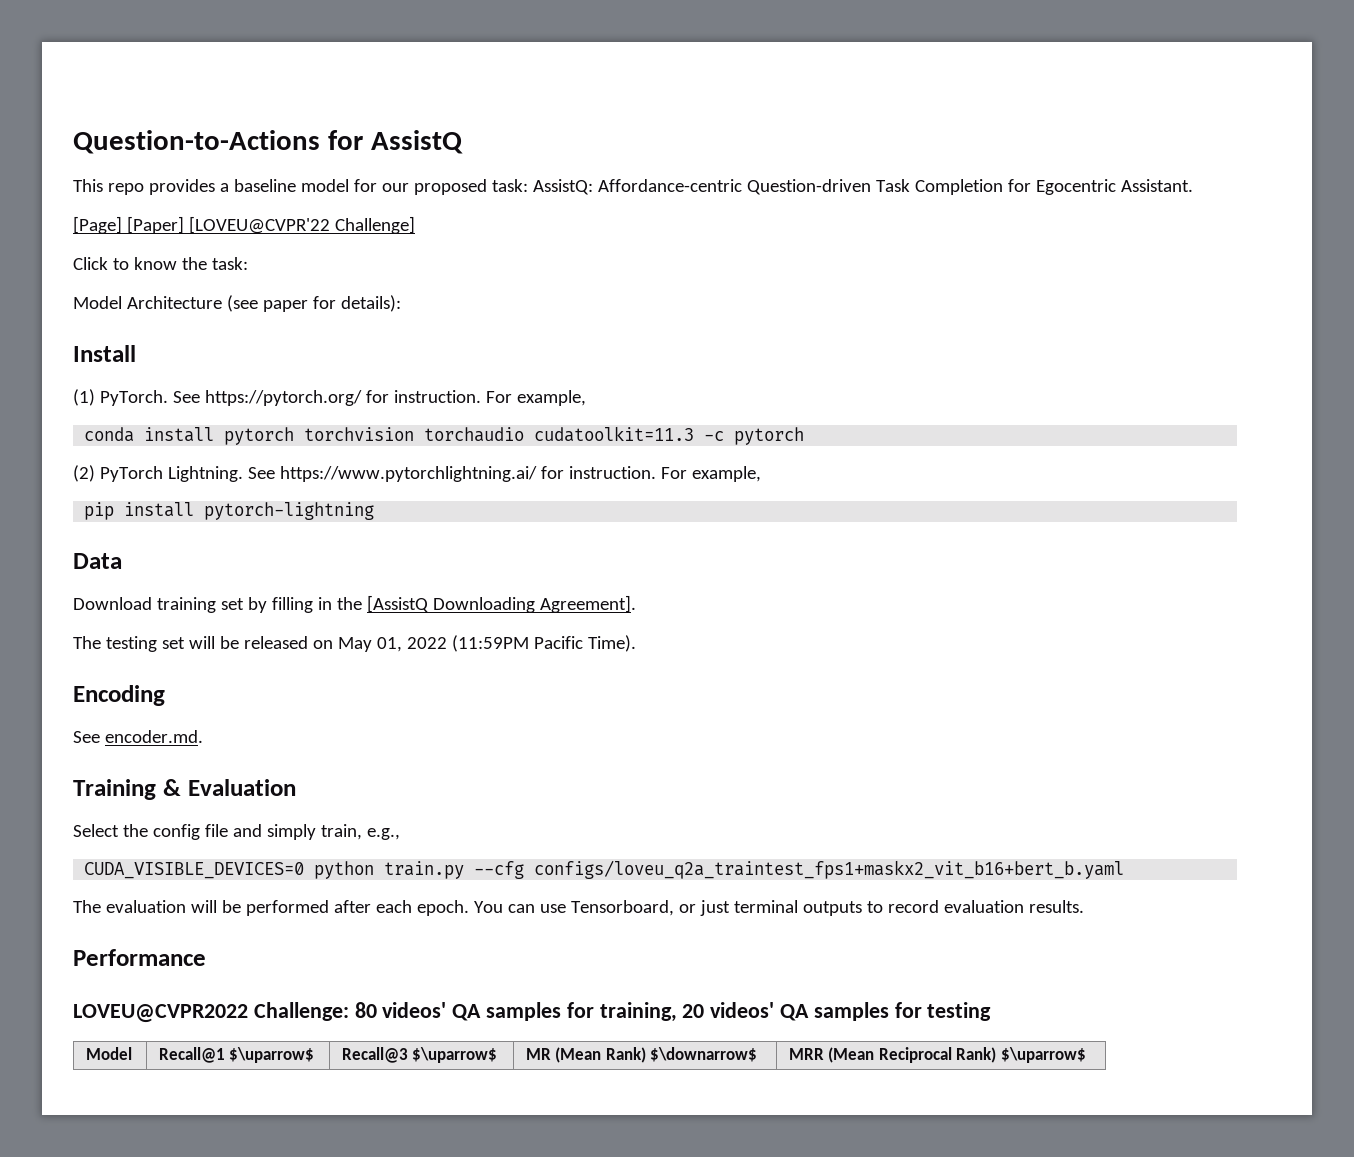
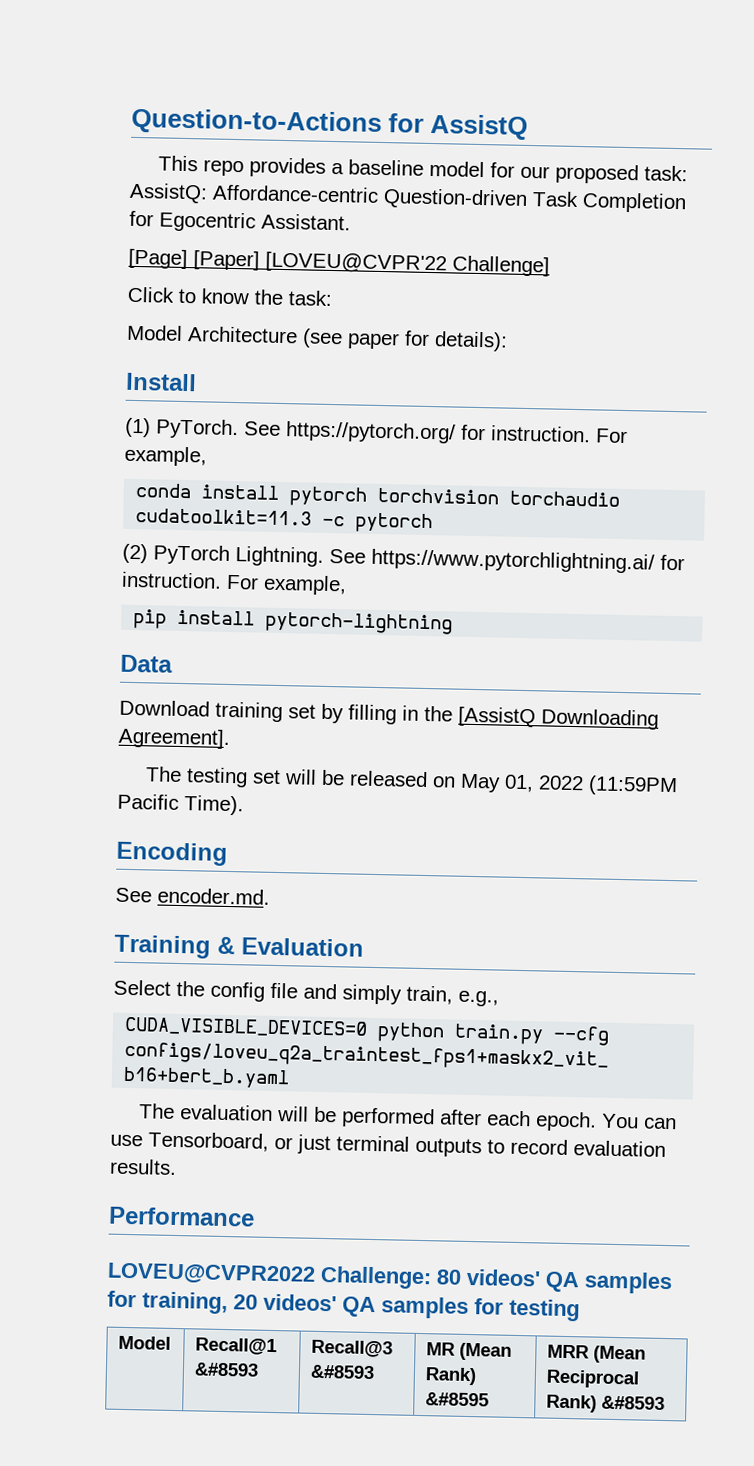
[229,1047,315,1063] $\uparrow$ -> [194,1362,260,1377] &#8593
[412,1047,498,1063] $\uparrow$ -> [310,1364,376,1380] &#8593
[650,1047,758,1062] $\downarrow$ -> [425,1392,490,1407] &#8595
[1000,1047,1086,1063] $\uparrow$ -> [601,1395,666,1411] &#8593

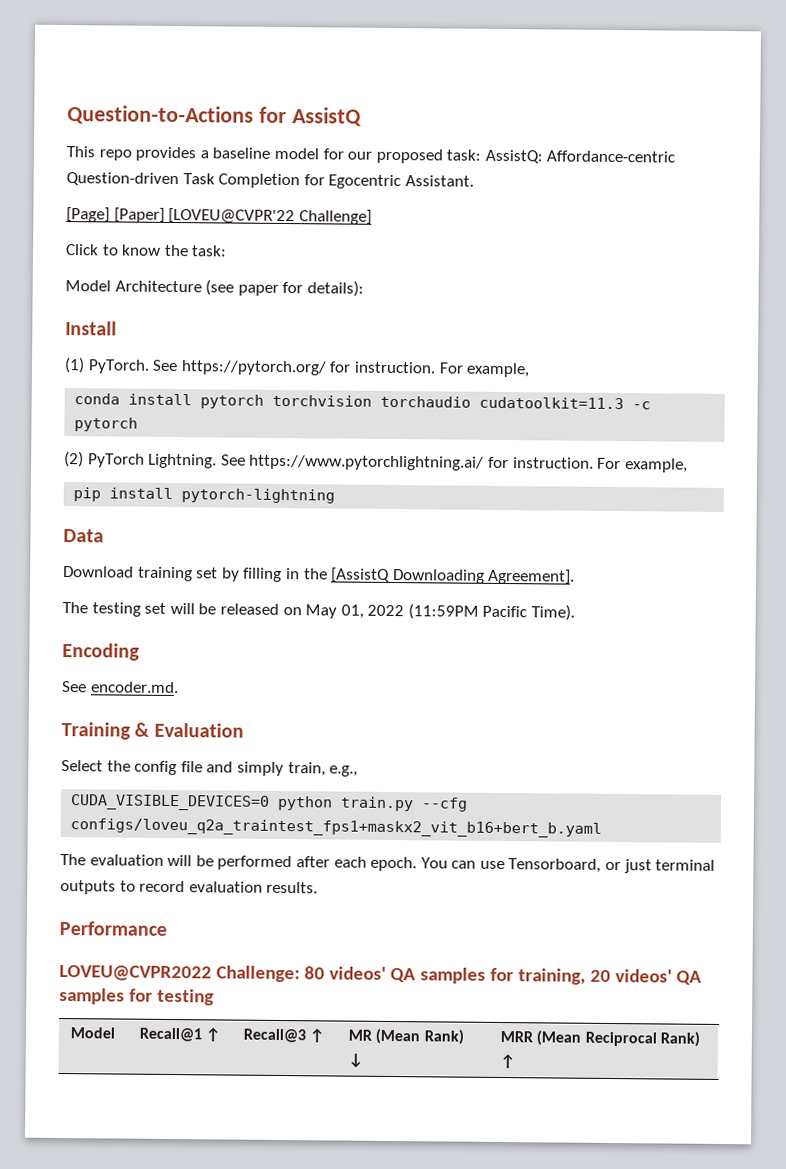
[194,1362,260,1377] &#8593 -> [205,1027,221,1042] ↑
[310,1364,376,1380] &#8593 -> [309,1028,325,1043] ↑
[425,1392,490,1407] &#8595 -> [348,1053,364,1068] ↓
[601,1395,666,1411] &#8593 -> [500,1053,516,1069] ↑

